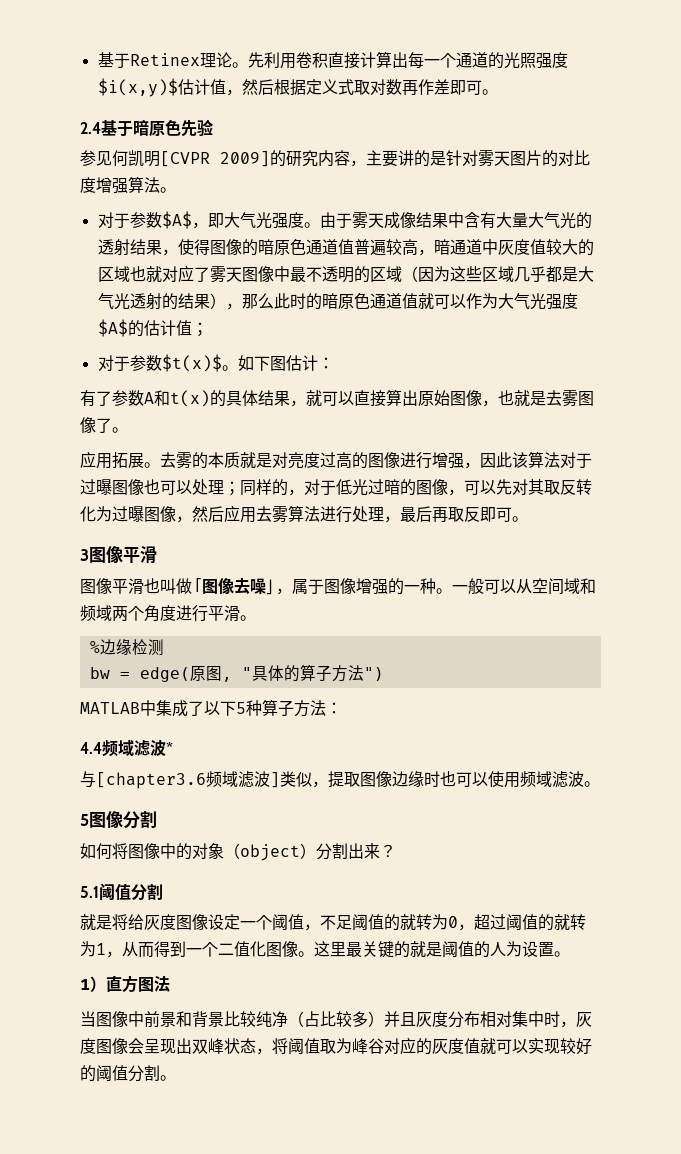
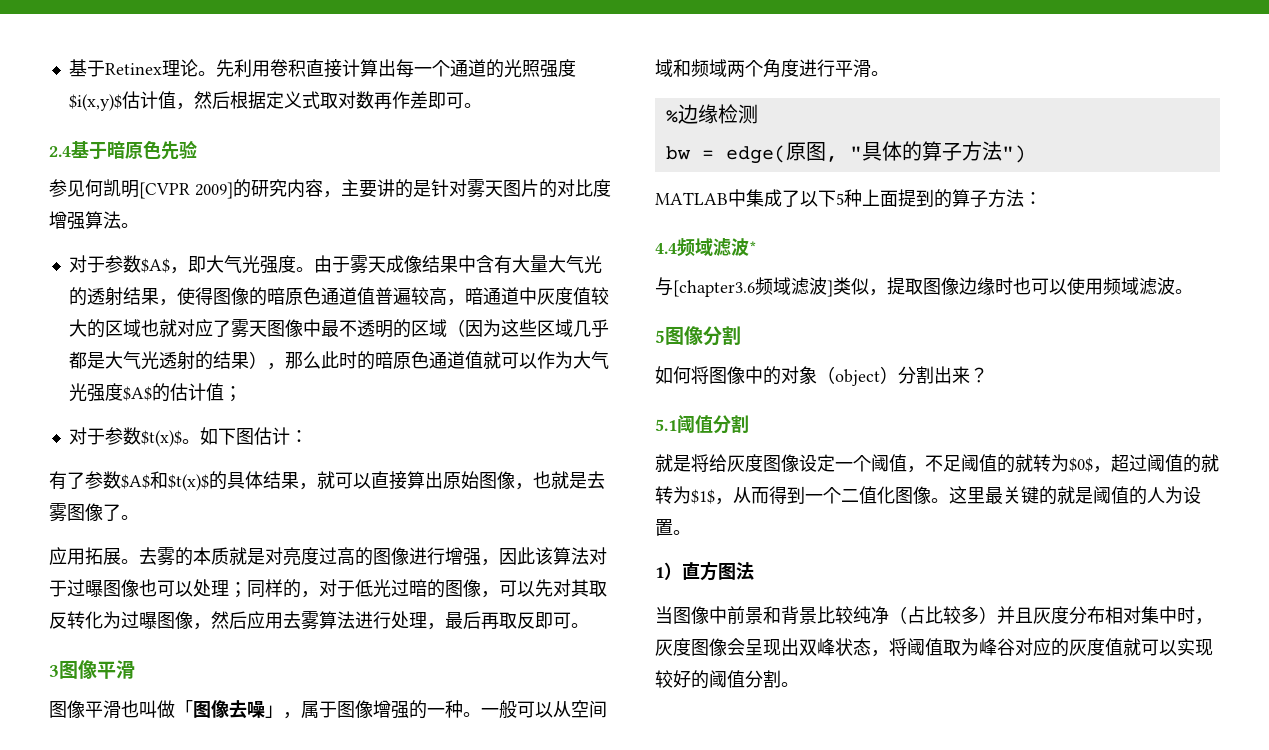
[144,390,210,407] A和t(x) -> [121,471,209,491] $A$和$t(x)$
(262, 708) none -> [862,189,952,208] 上面提到的
[448,916,458,928] 0 -> [1069,457,1093,472] $0$
[96,943,106,955] 1 -> [691,489,715,504] $1$

